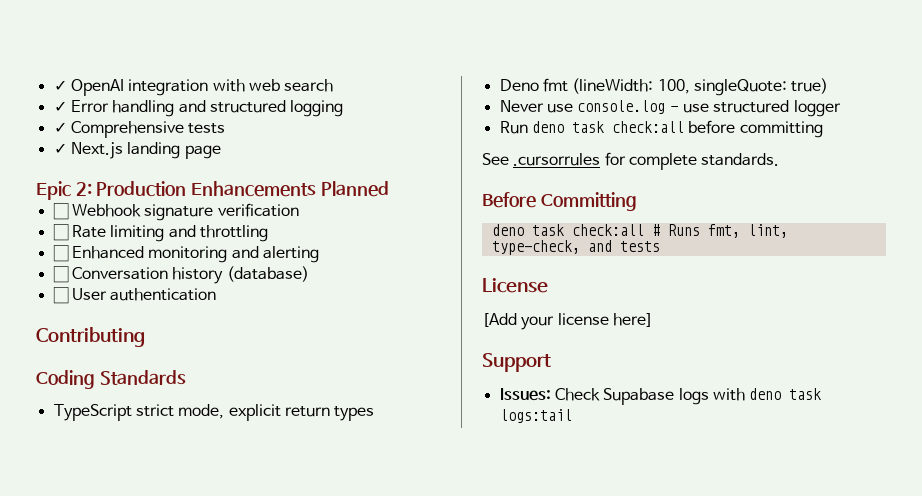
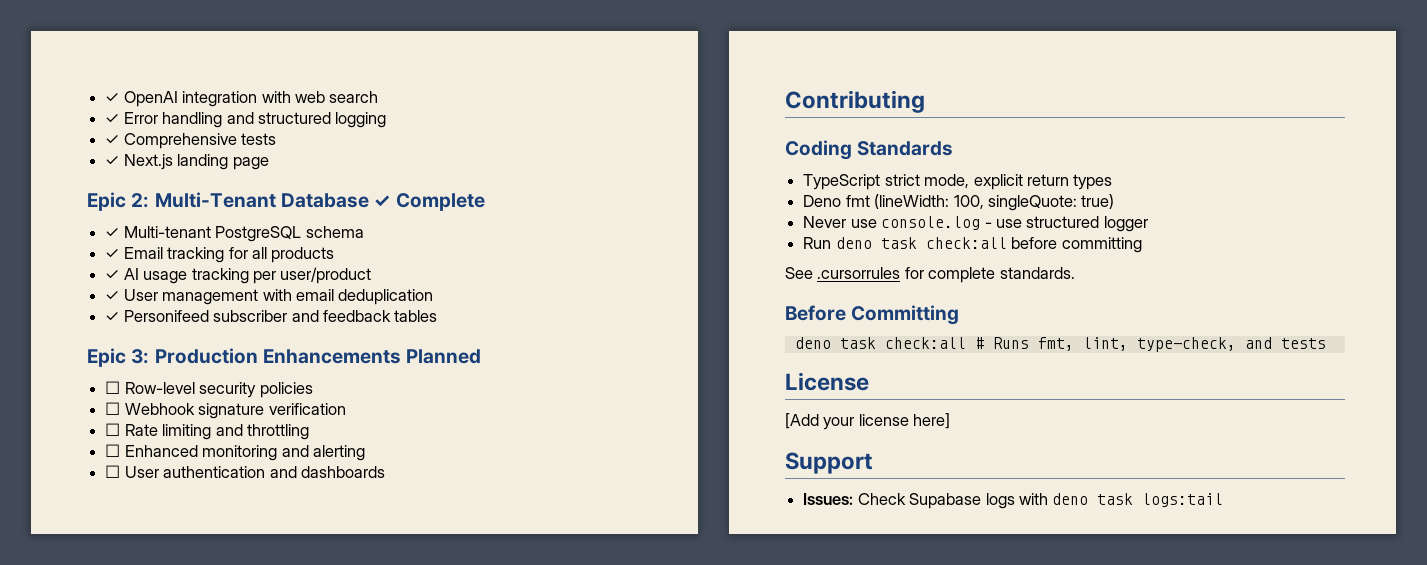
(92, 189) none -> [154,192,486,211] [105,226,364,242] [105,247,335,263] [105,267,372,284] [105,289,434,305] [105,310,438,322] [87,348,150,367] Multi-Tenant Database ✓ Complete // ✓ Multi-tenant PostgreSQL schema // ✓ Email tracking for all products // ✓ AI usage tracking per user/product // ✓ User management with email deduplication // ✓ Personifeed subscriber and feedback tables // Epic 3:
(389, 189) none -> [105,381,313,398] // ☐ Row-level security policies
[52,266,309,284] // ☐ Conversation history (database) -> (365, 453) none
(217, 294) none -> [269,466,385,478] and dashboards

